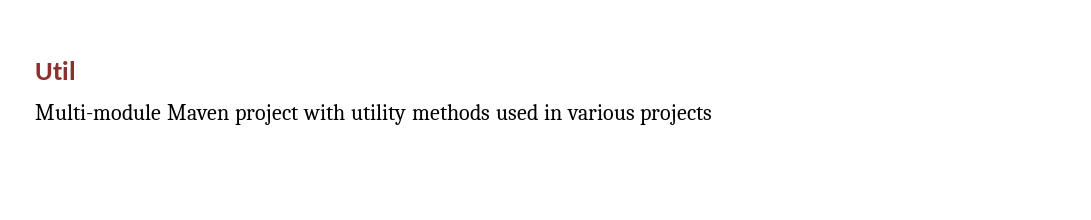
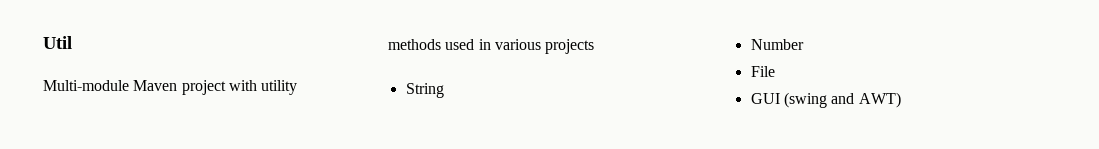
(713, 114) none -> [405,83,444,98] [750,39,804,50] [750,66,775,77] [750,92,901,108] // String // Number // File // GUI (swing and AWT)

